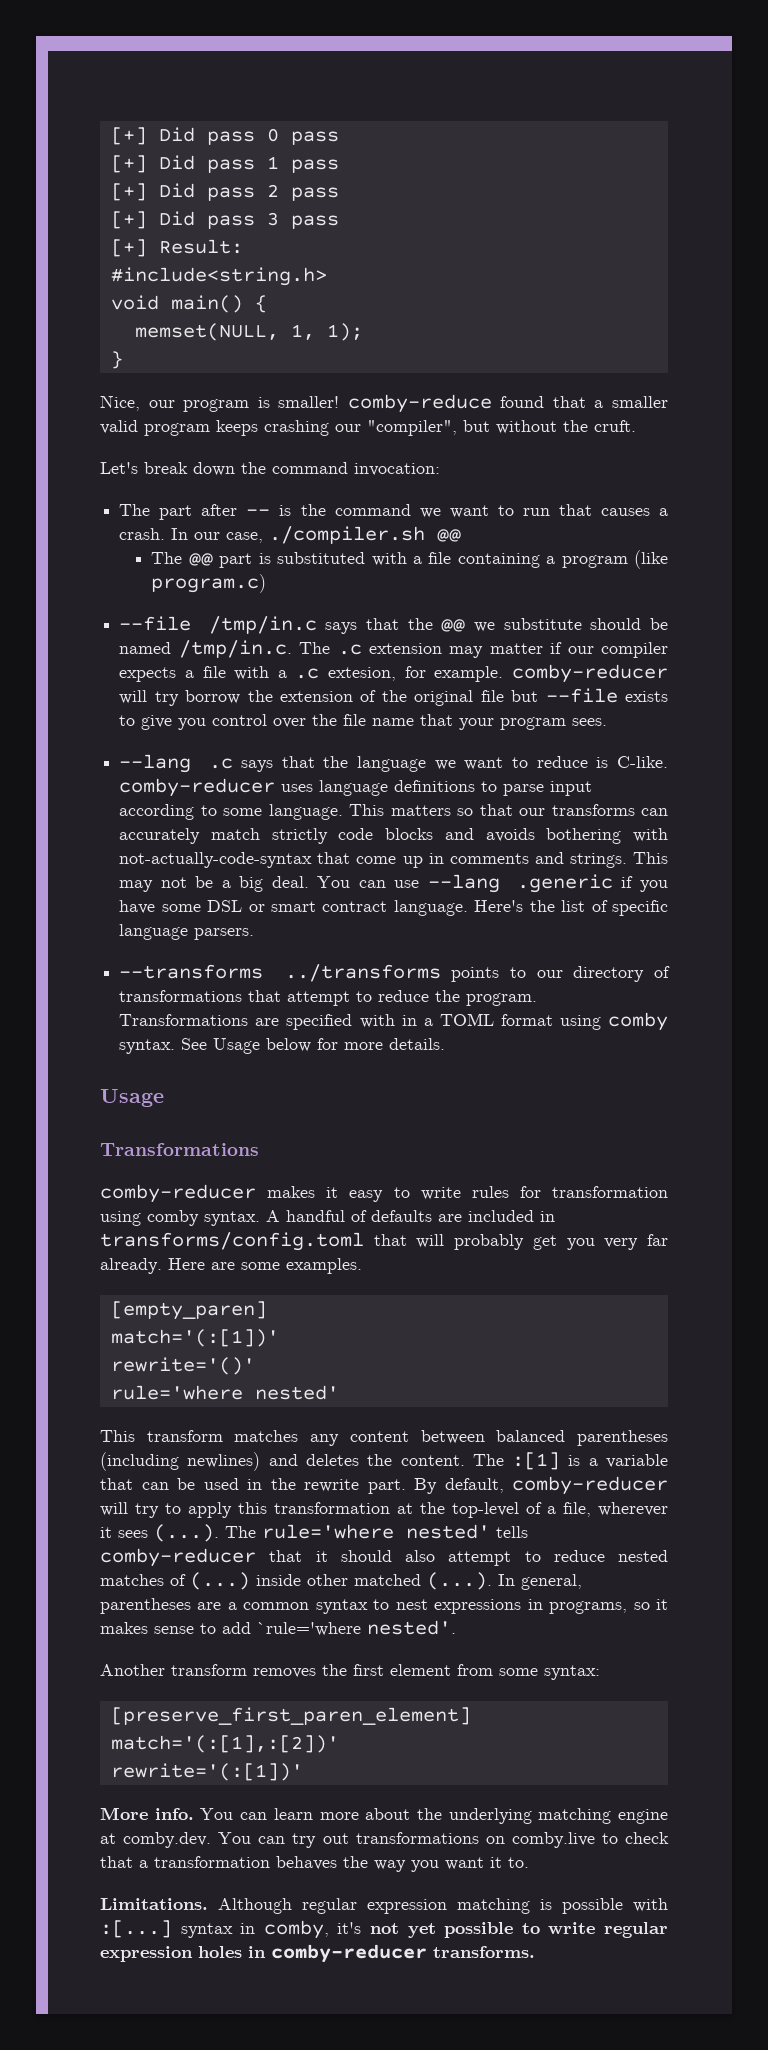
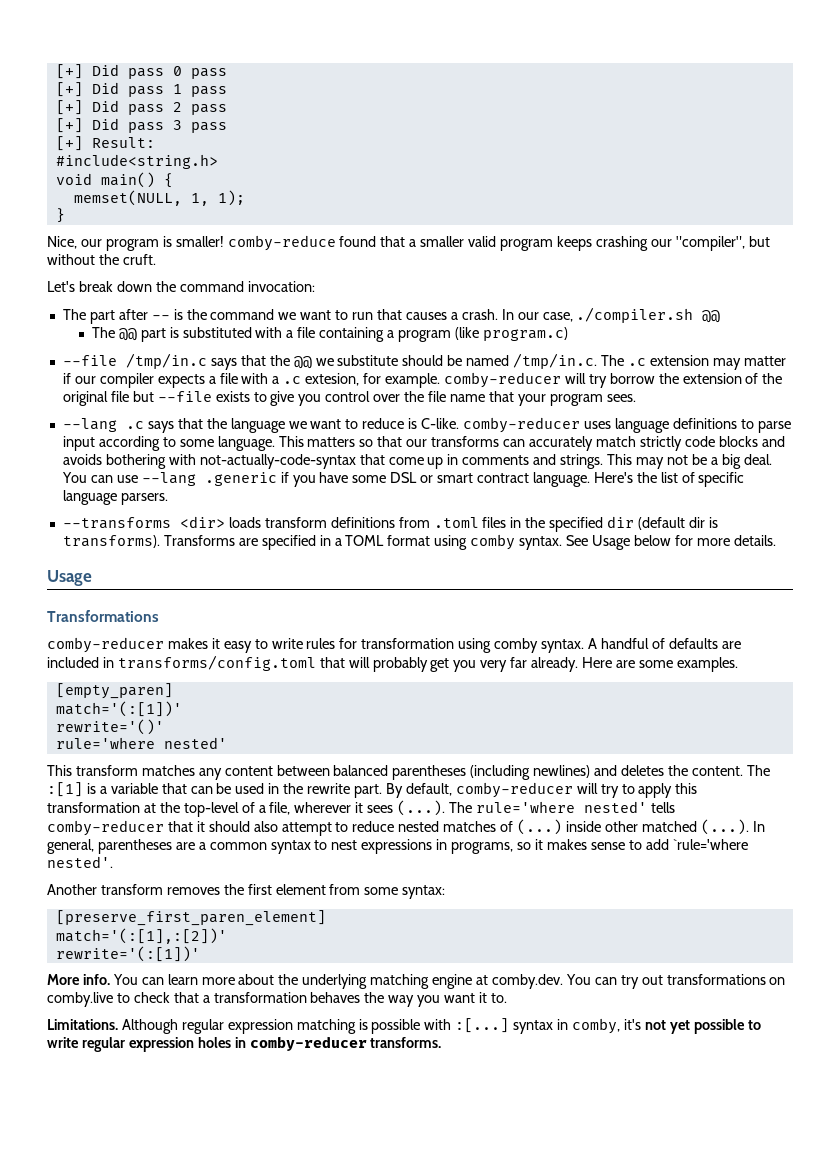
[284,964,671,982] [119,990,538,1006] [119,1014,249,1026] ../transforms points to our directory of transformations that attempt to reduce the program. Transformations -> [179,516,718,532] [62,535,235,548] <dir> loads transform definitions from .toml files in the specified dir (default dir is transforms). Transforms
[359,1014,395,1028] with -> (316, 542) none

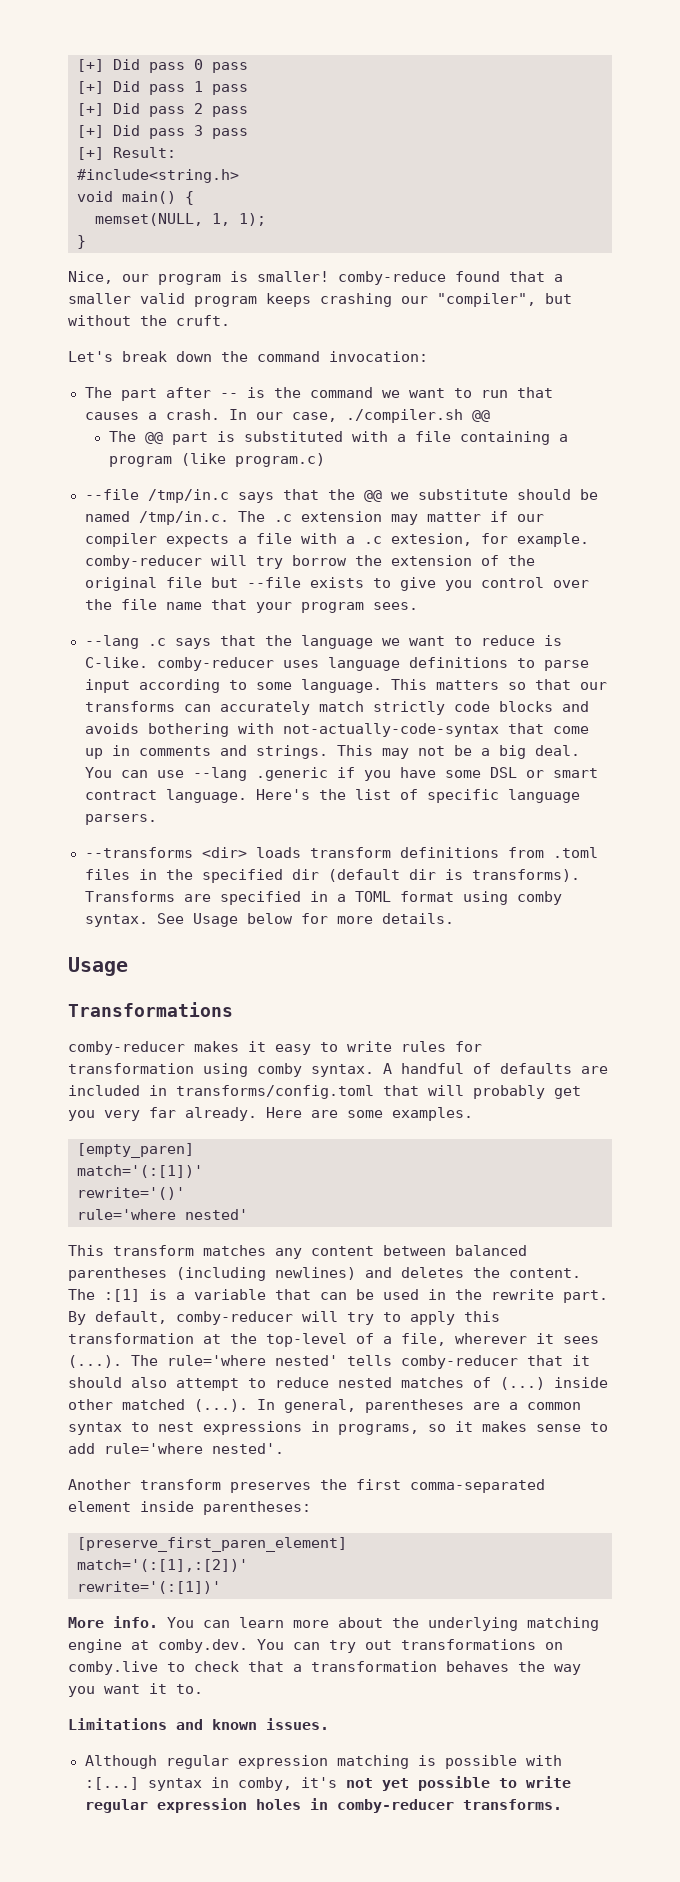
[672,839,748,850] `rule='where -> [104,1443,203,1454] rule='where
[166,887,220,895] removes -> [230,1482,311,1493] preserves
[275,884,446,899] element from some syntax: -> [410,1479,545,1493] [68,1501,311,1515] comma-separated element inside parentheses:
[47,1019,118,1030] Limitations. -> [68,1718,329,1730] Limitations and known issues. //

